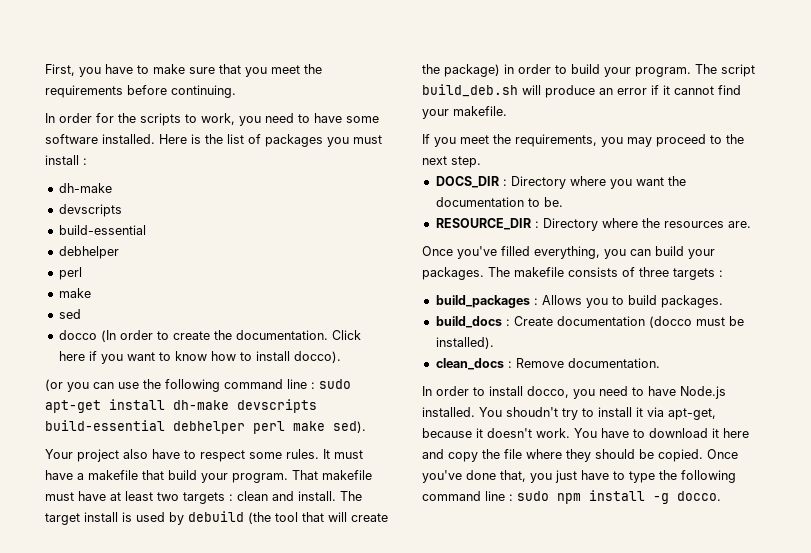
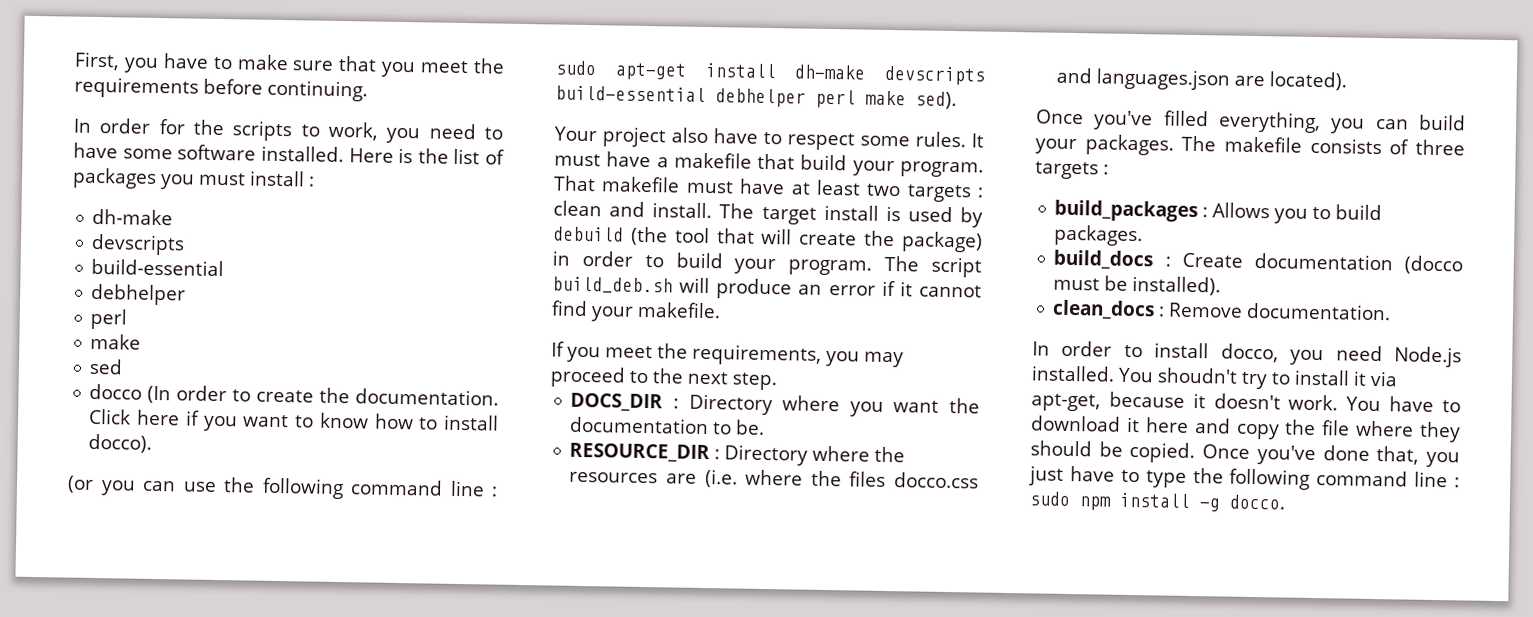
[727,221,751,228] are. -> [665,469,979,489] [1056,67,1348,91] are (i.e. where the files docco.css and languages.json are located).
[632,386,676,396] to have -> (1383, 353) none

